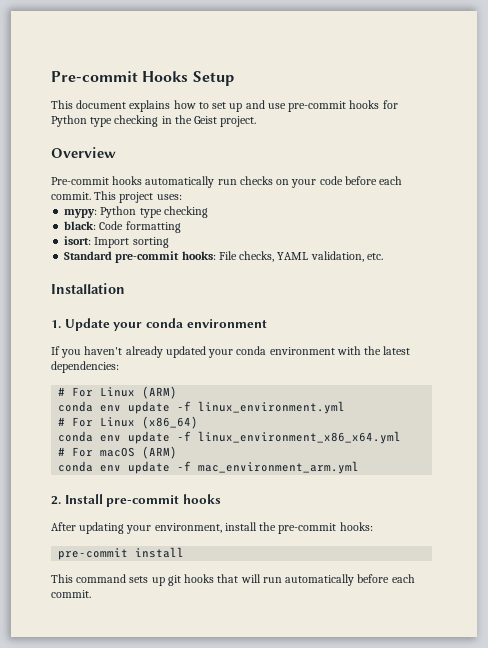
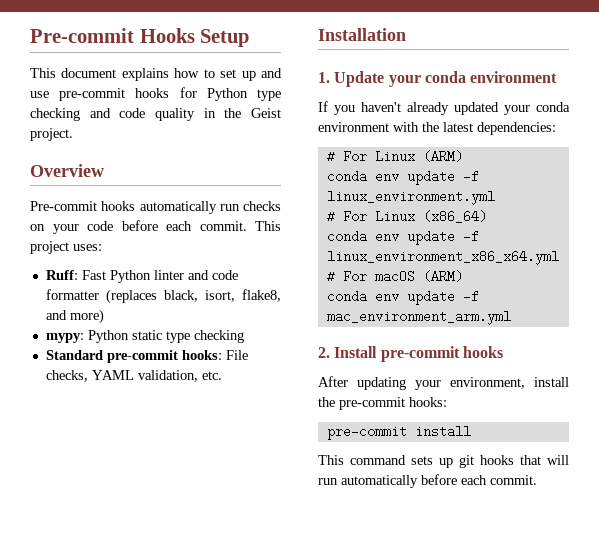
(159, 121) none -> [89,108,195,121] and code quality
(182, 197) none -> [45,270,238,283] [45,289,281,304] [45,309,104,324] // Ruff: Fast Python linter and code formatter (replaces black, isort, flake8, and more)
[139,206,208,218] [64,221,181,233] [64,236,169,248] type checking // black: Code formatting // isort: Import sorting -> [131,330,244,343] static type checking

